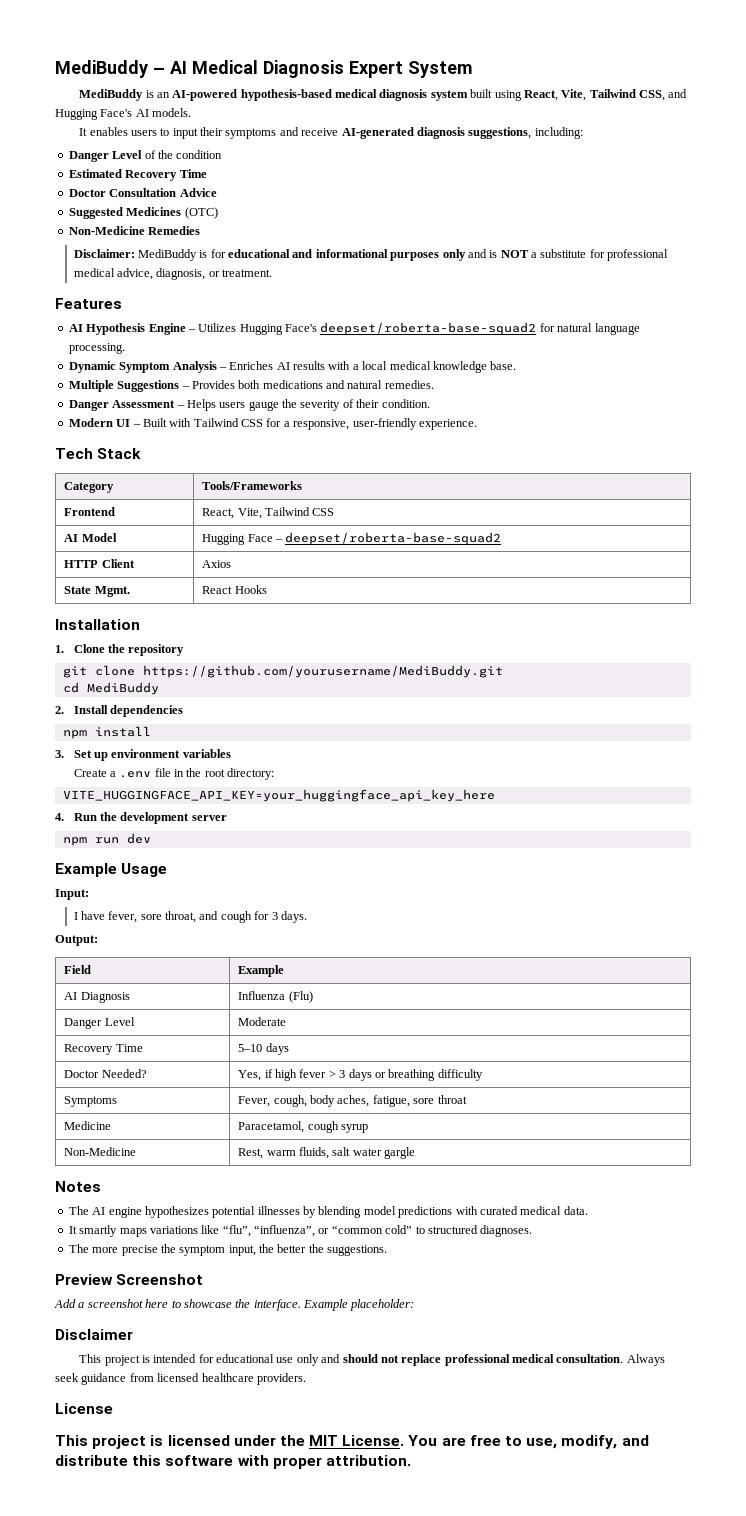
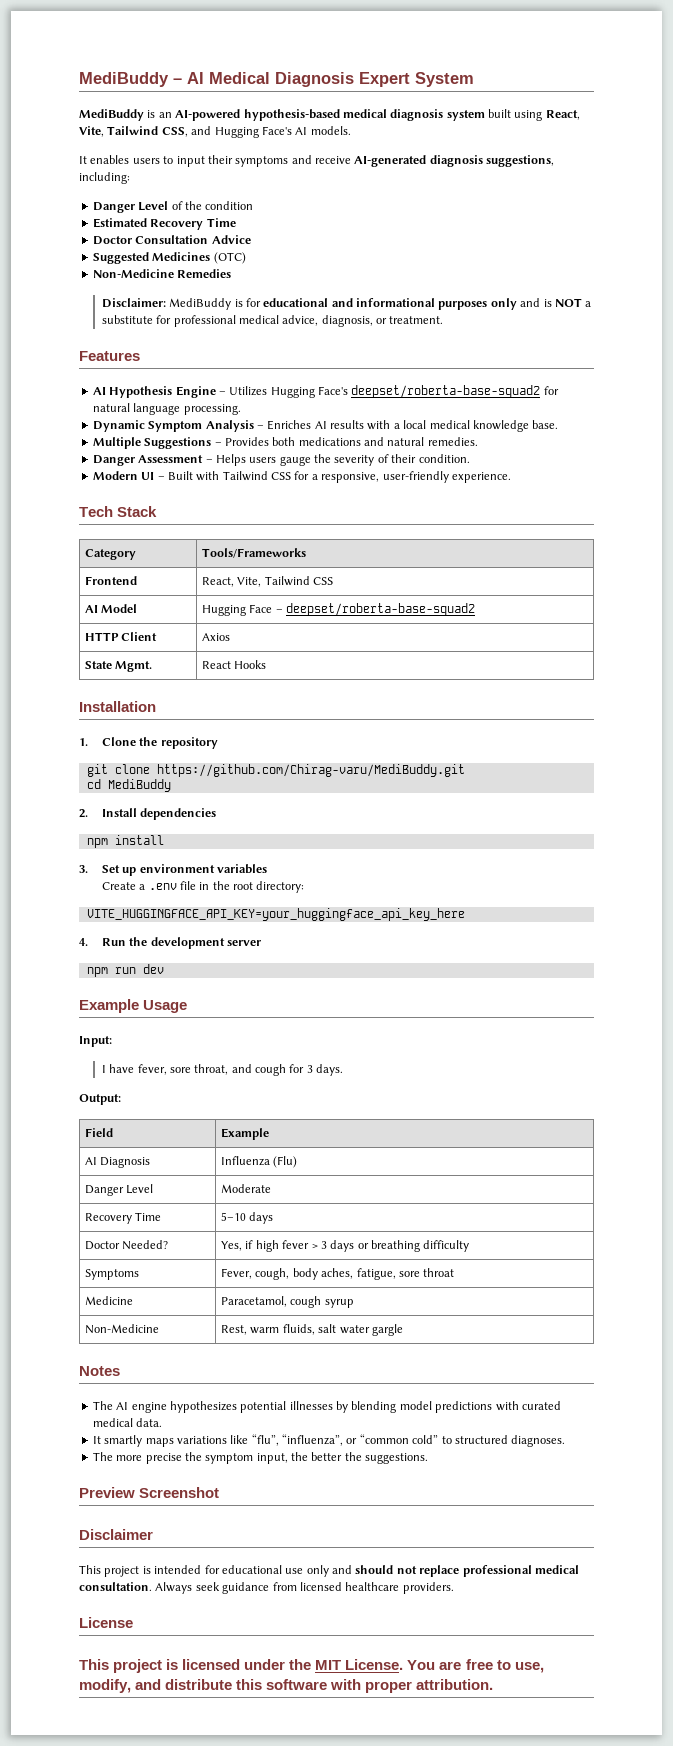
[142,665,503,678] https://github.com/yourusername/MediBuddy.git -> [156,764,465,777] https://github.com/Chirag-varu/MediBuddy.git
[54,1299,415,1311] // Add a screenshot here to showcase the interface. Example placeholder: -> (220, 1492) none

